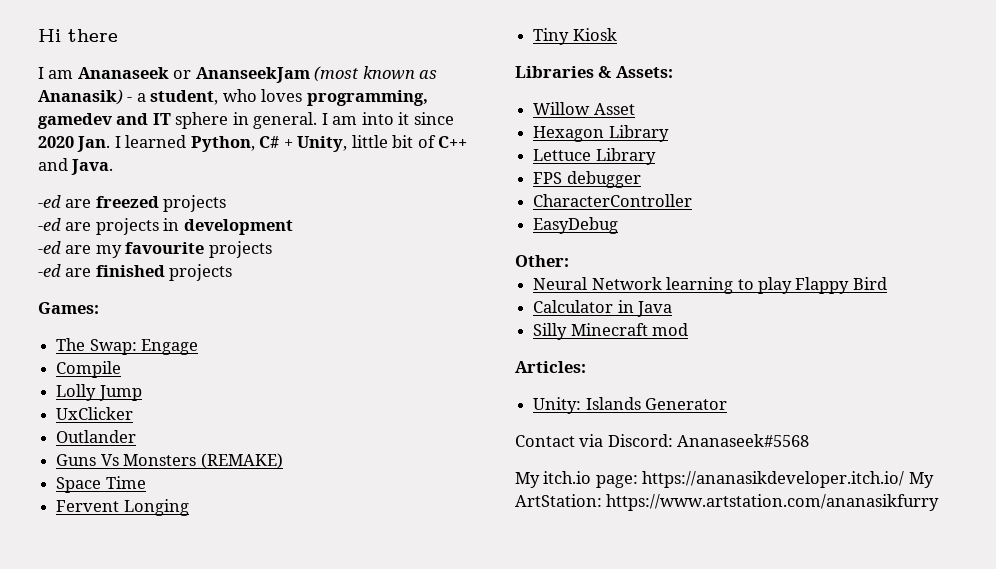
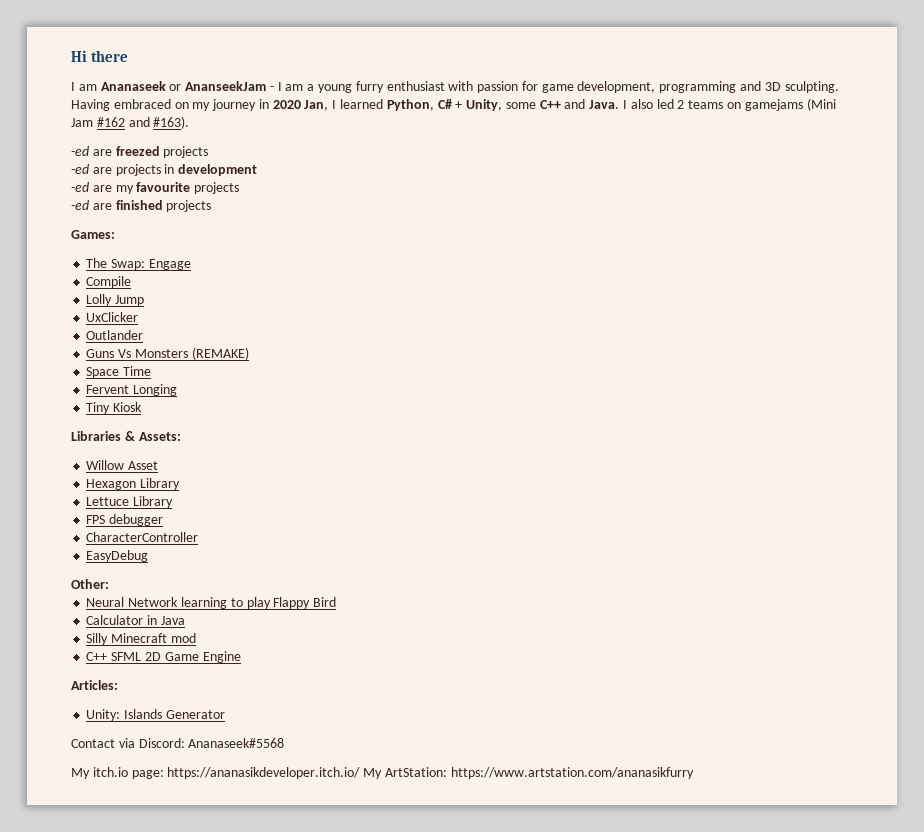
[314,66,438,82] [38,89,428,106] [38,112,454,129] [38,136,111,152] (most known as Ananasik) - a student, who loves programming, gamedev and IT sphere in general. I am into it since 2020 Jan. -> [269,81,839,93] [71,99,329,111] - I am a young furry enthusiast with passion for game development, programming and 3D sculpting. Having embraced on my journey in 2020 Jan,
[351,135,436,148] little bit of -> [505,102,536,109] some
(114, 167) none -> [623,98,836,111] [71,116,190,129] I also led 2 teams on gamejams (Mini Jam #162 and #163).
(689, 329) none -> [86,651,241,663] // C++ SFML 2D Game Engine

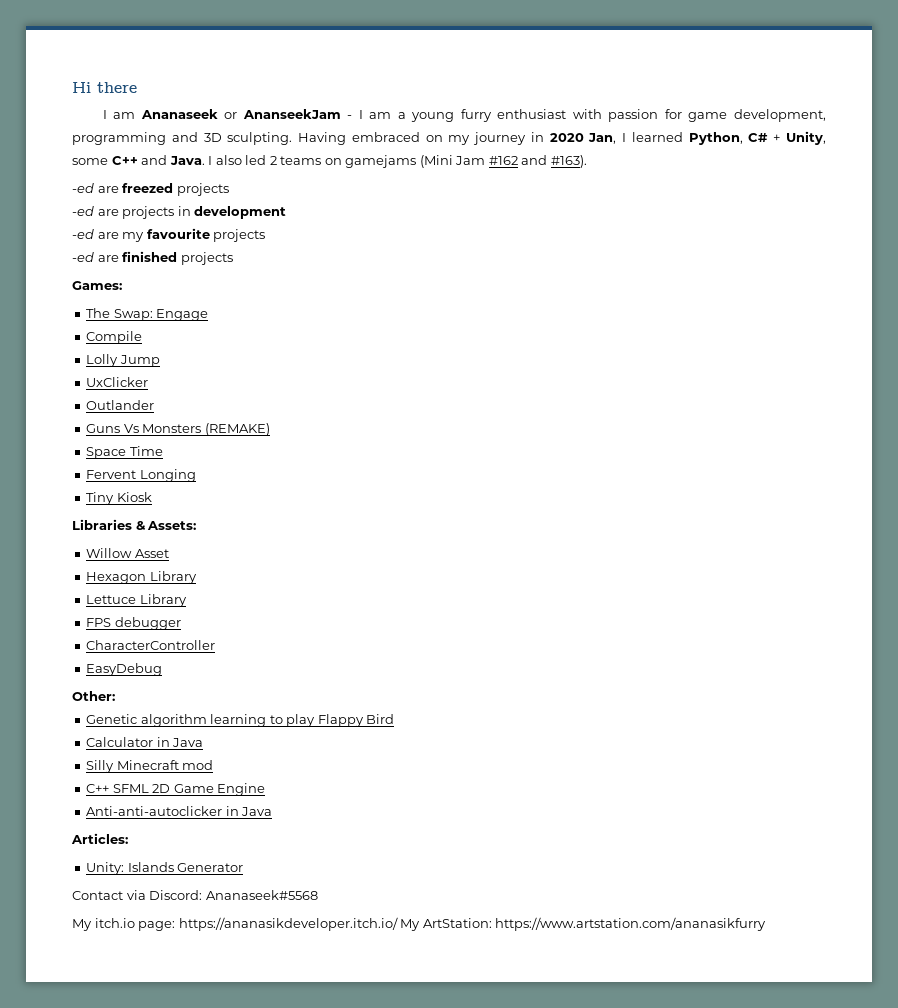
[86,597,179,607] Neural Network -> [86,714,207,727] Genetic algorithm
(241, 657) none -> [86,806,273,816] // Anti-anti-autoclicker in Java

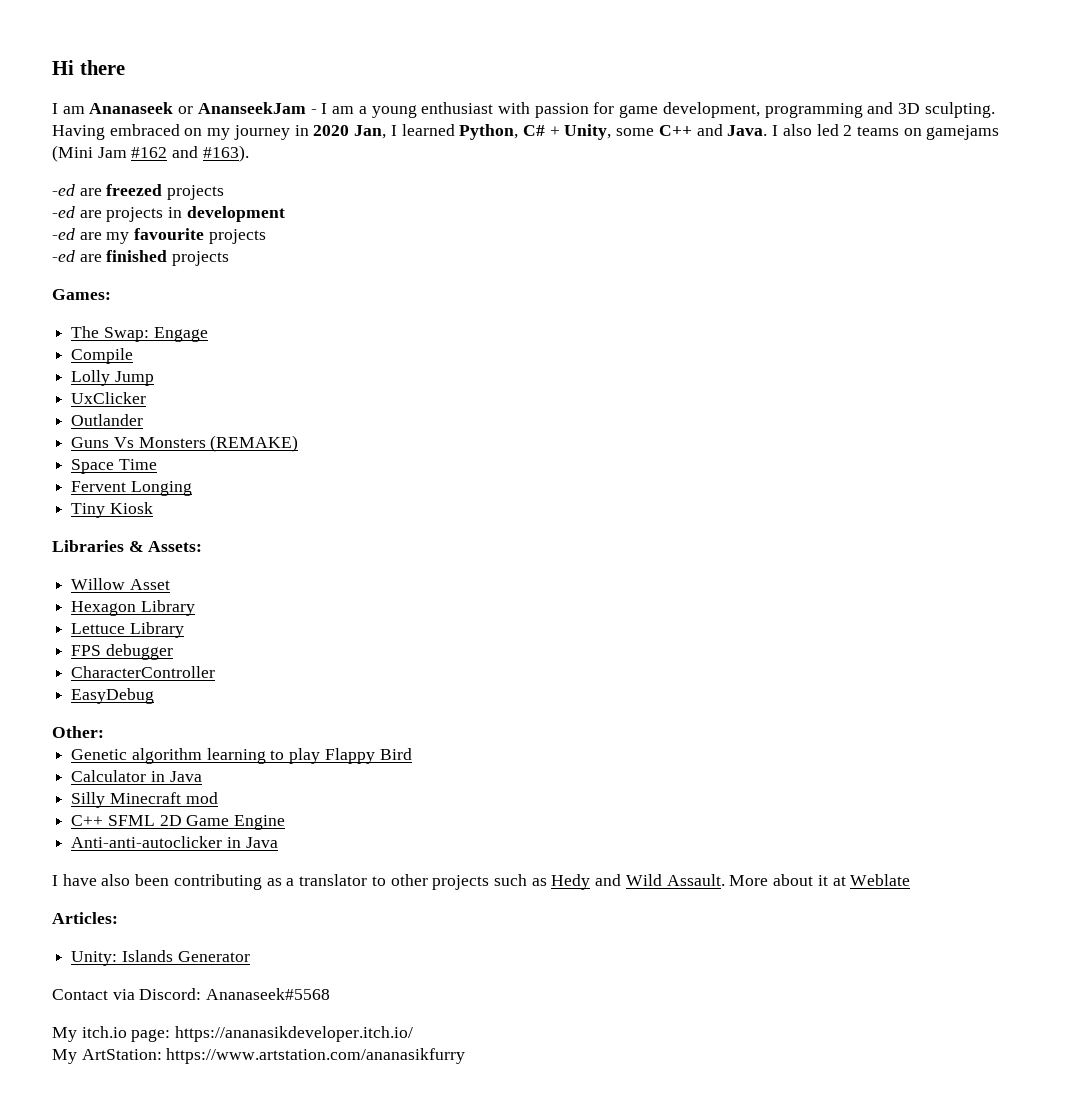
[460,109,492,122] furry -> (417, 111) none
(273, 811) none -> [52,874,911,890] // I have also been contributing as a translator to other projects such as Hedy and Wild Assault. More about it at Weblate
(398, 924) none -> (414, 1034) //

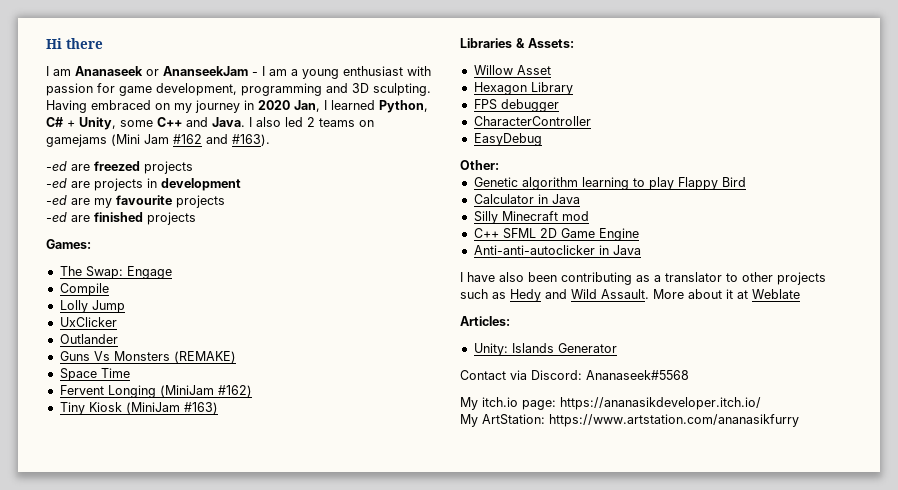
(192, 488) none -> [159,385,252,397] (MiniJam #162)
(153, 508) none -> [125,402,218,414] (MiniJam #163)
[71,622,184,638] // Lettuce Library -> (573, 88) none

